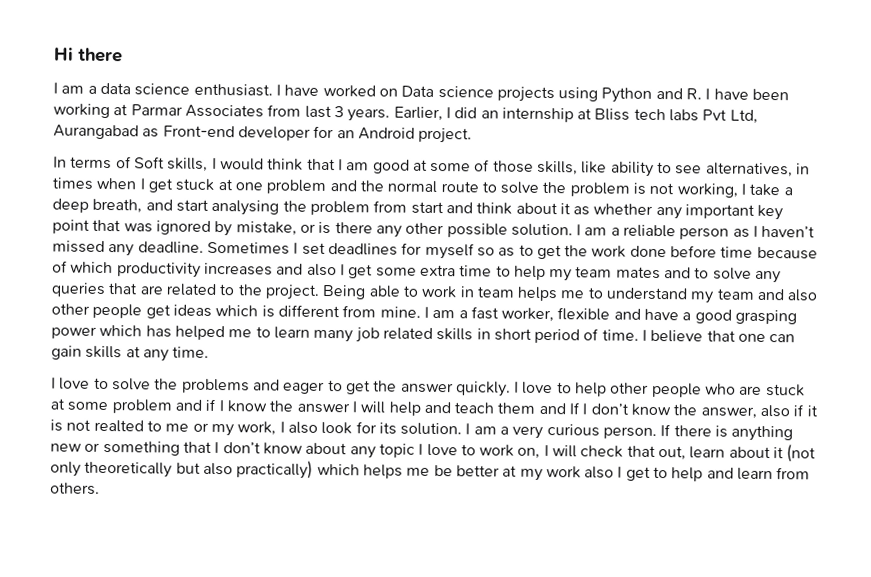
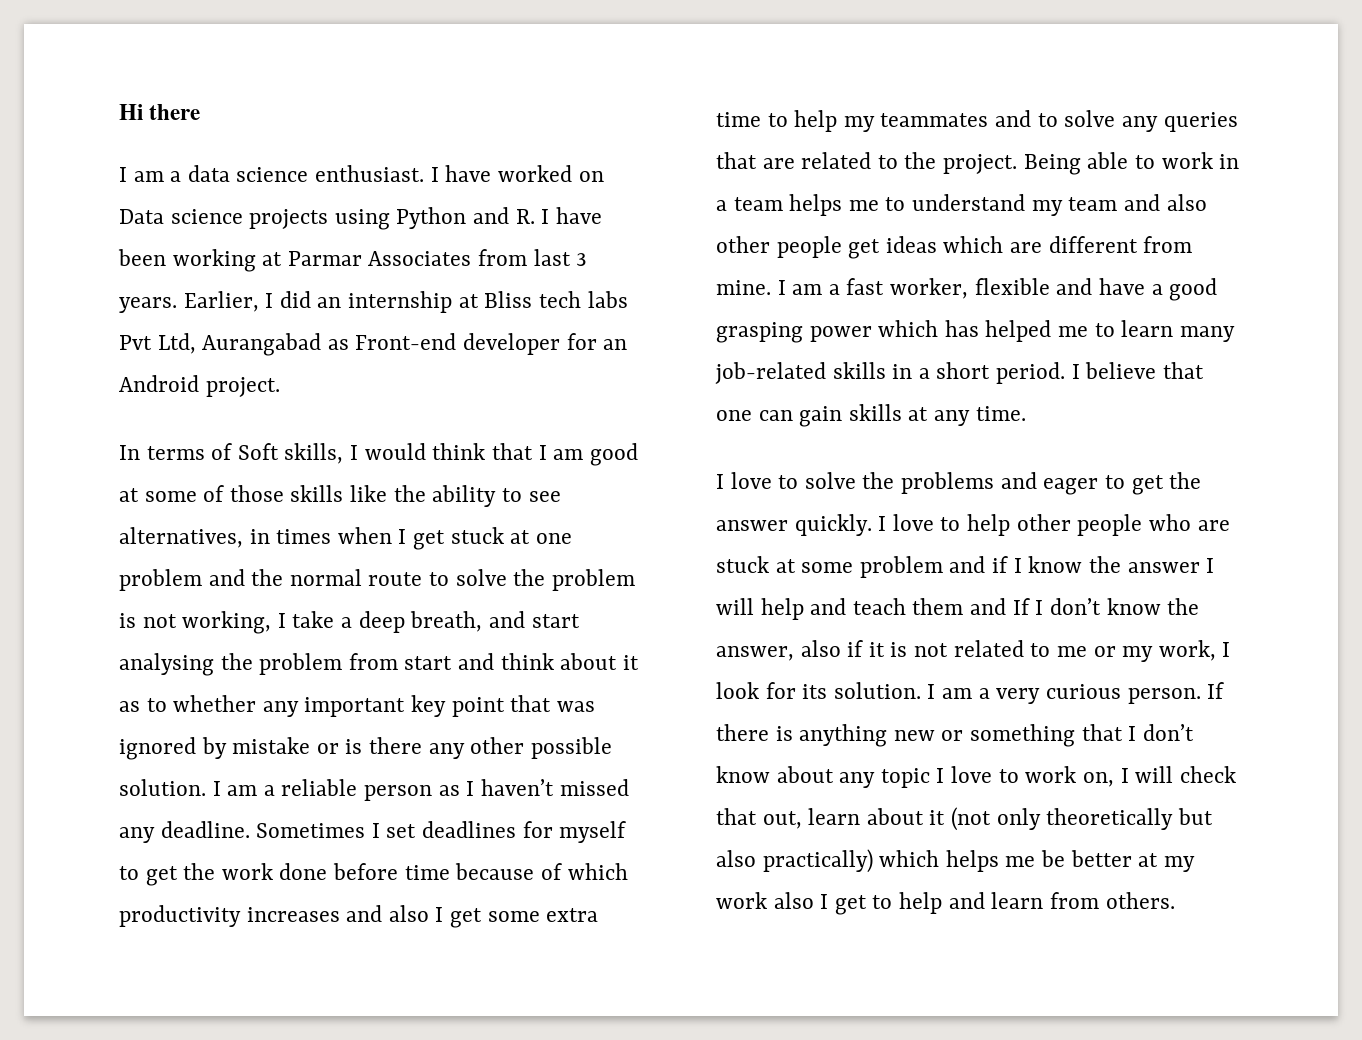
[537,160,608,176] skills, like -> [290,485,426,502] skills like the
(591, 211) none -> [146,698,167,712] to
[235,221,297,236] mistake, -> [232,737,311,754] mistake
[476,247,516,257] so as -> (627, 832) none
[575,266,661,280] team mates -> [880,113,989,127] teammates
(475, 292) none -> [716,200,727,211] a
[261,305,275,318] is -> [1010,242,1043,253] are
[354,327,639,344] job related skills in short period of time. -> [715,362,1066,384] job-related skills in a short period.
[93,419,144,433] realted -> [953,640,1024,657] related
[287,421,318,434] also -> (1231, 649) none

